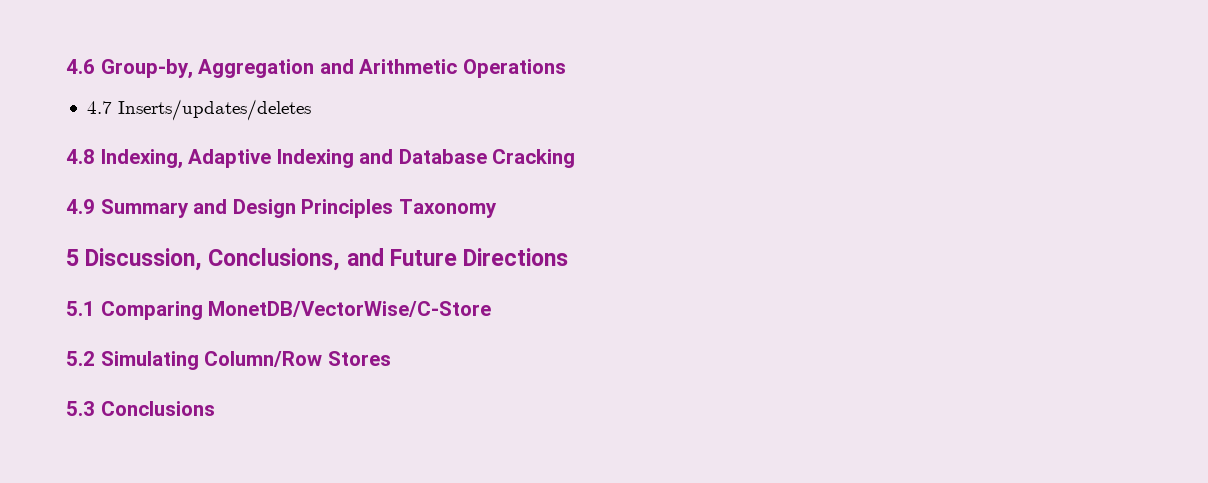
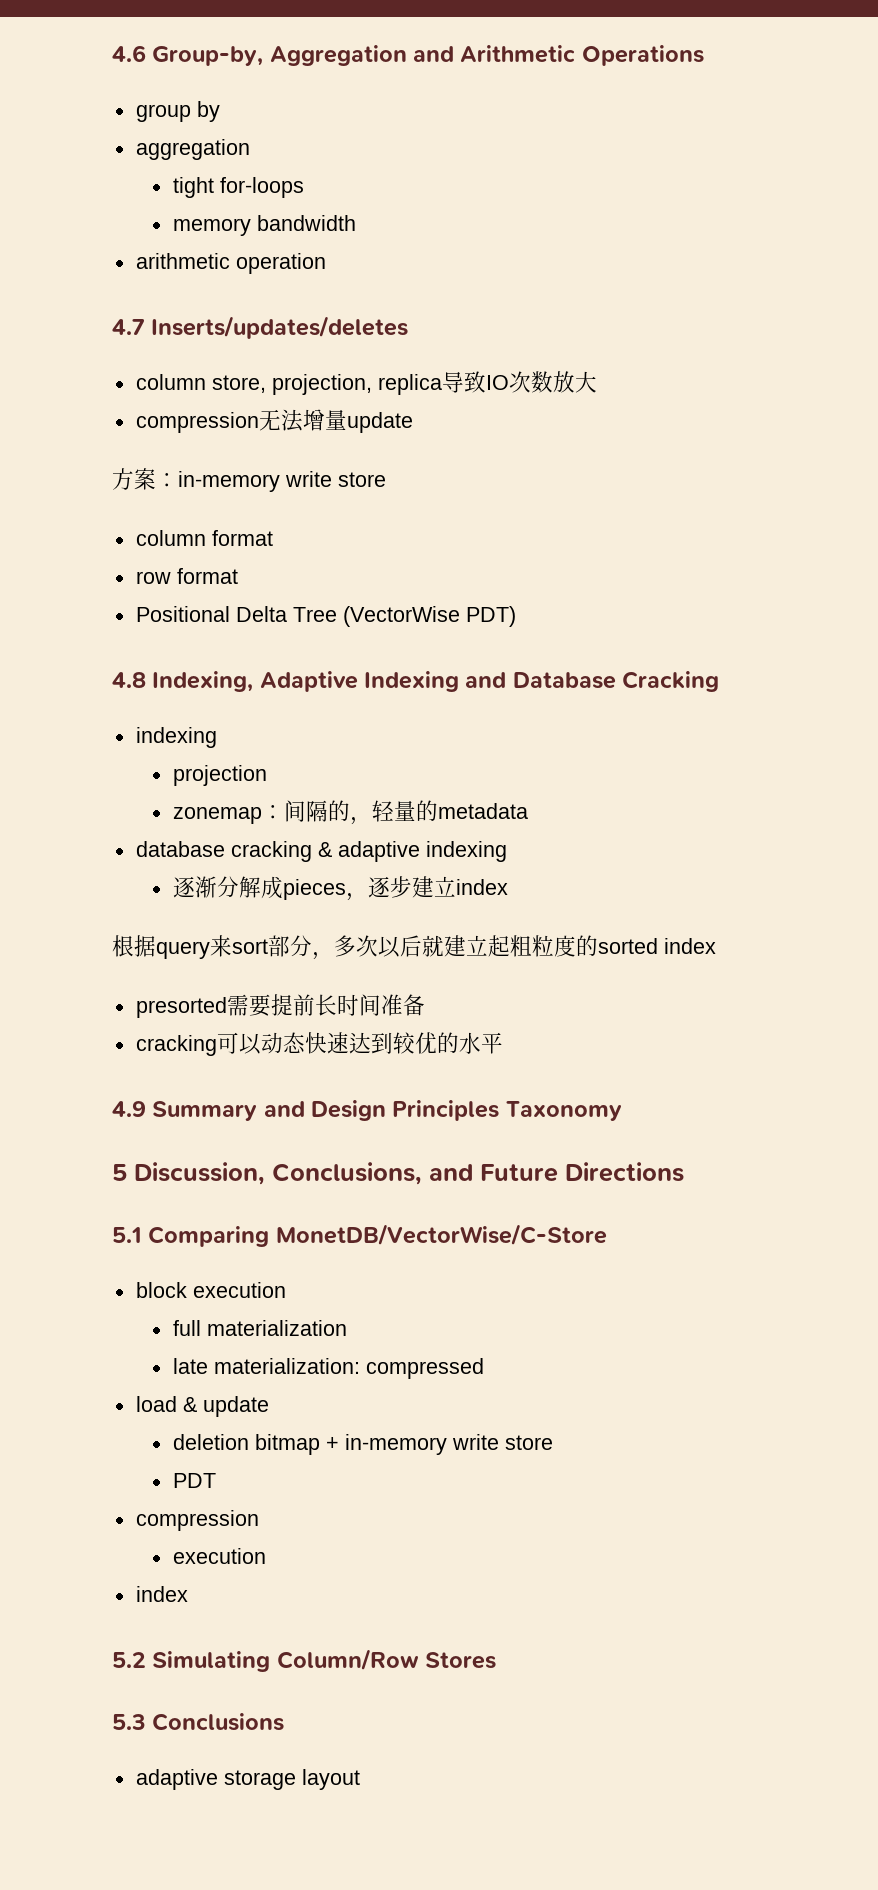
[86,99,311,121] 4.7 Inserts/updates/deletes -> [135,101,220,122] [135,139,250,160] [172,177,304,198] [172,215,356,236] [135,253,326,274] [112,316,409,339] [135,371,597,395] [135,409,413,433] [112,468,386,492] [135,530,273,546] [135,568,238,584] [135,606,516,627] group by // aggregation // tight for-loops // memory bandwidth // arithmetic operation // 4.7 Inserts/updates/deletes // column store, projection, replica导致IO次数放大 // compression无法增量update // 方案：in-memory write store // column format // row format // Positional Delta Tree (VectorWise PDT)
(576, 158) none -> [135,727,217,748] [172,765,267,786] [172,800,528,825] [135,841,507,862] [172,876,508,901] [112,935,716,960] [135,994,425,1018] [135,1032,503,1056] // indexing // projection // zonemap：间隔的，轻量的metadata // database cracking & adaptive indexing // 逐渐分解成pieces，逐步建立index // 根据query来sort部分，多次以后就建立起粗粒度的sorted index // presorted需要提前长时间准备 // cracking可以动态快速达到较优的水平
(492, 309) none -> [135,1282,286,1298] [172,1320,347,1336] [172,1358,484,1379] [135,1396,269,1417] [172,1434,553,1455] [172,1473,216,1488] [135,1510,259,1531] [172,1548,266,1564] [135,1586,188,1602] // block execution // full materialization // late materialization: compressed // load & update // deletion bitmap + in-memory write store // PDT // compression // execution // index
(215, 408) none -> [135,1769,360,1790] // adaptive storage layout

